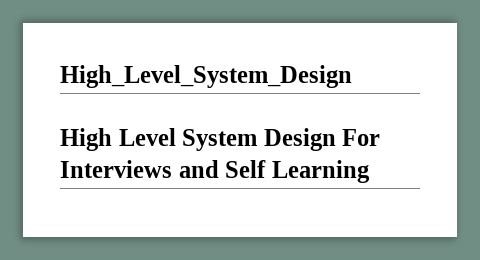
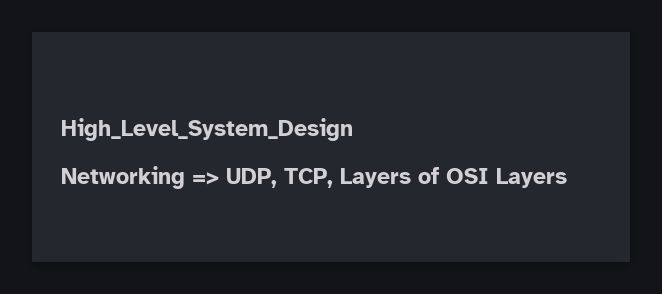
[60,128,381,151] [60,160,370,183] High Level System Design For Interviews and Self Learning -> [61,166,567,189] Networking => UDP, TCP, Layers of OSI Layers

